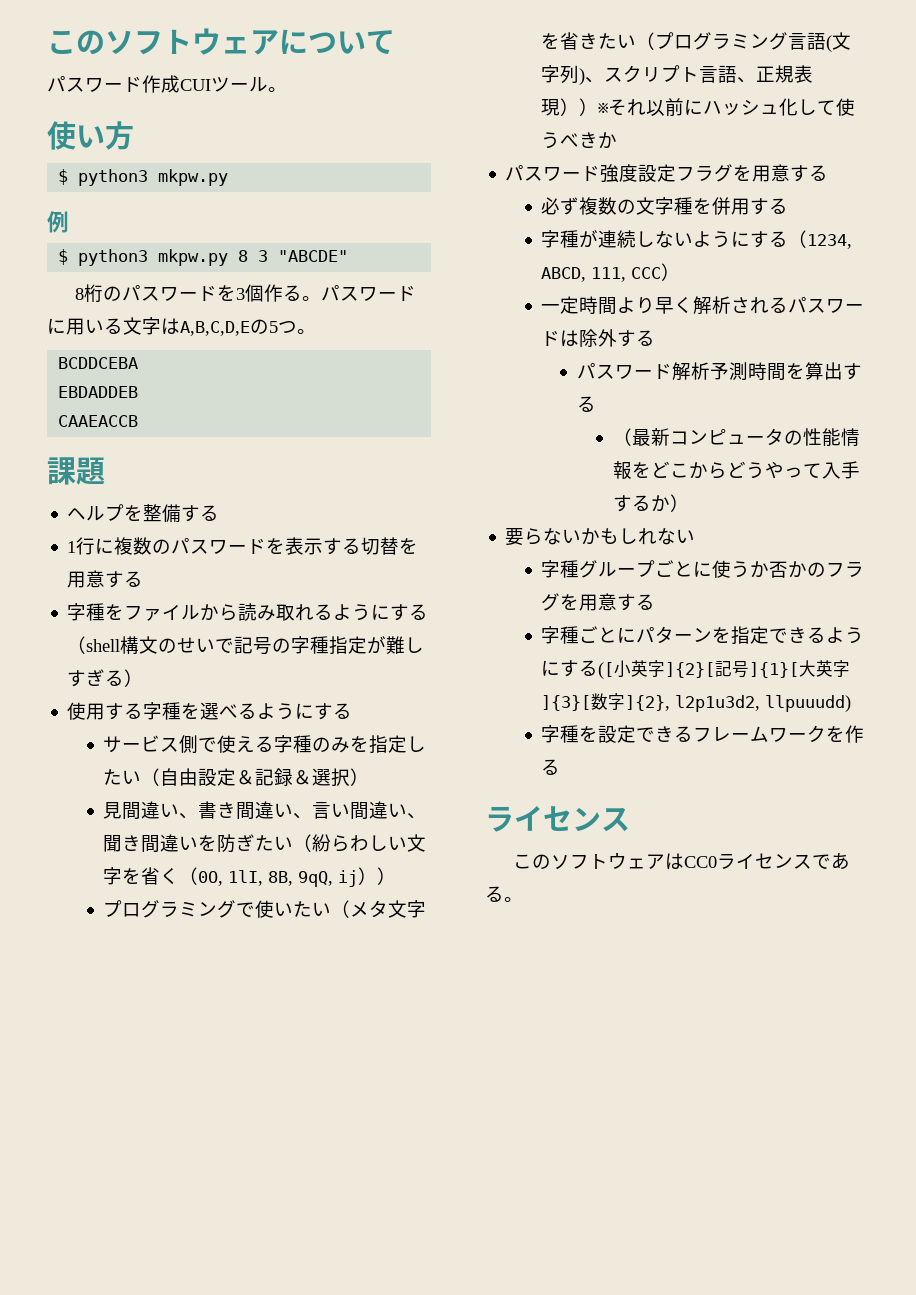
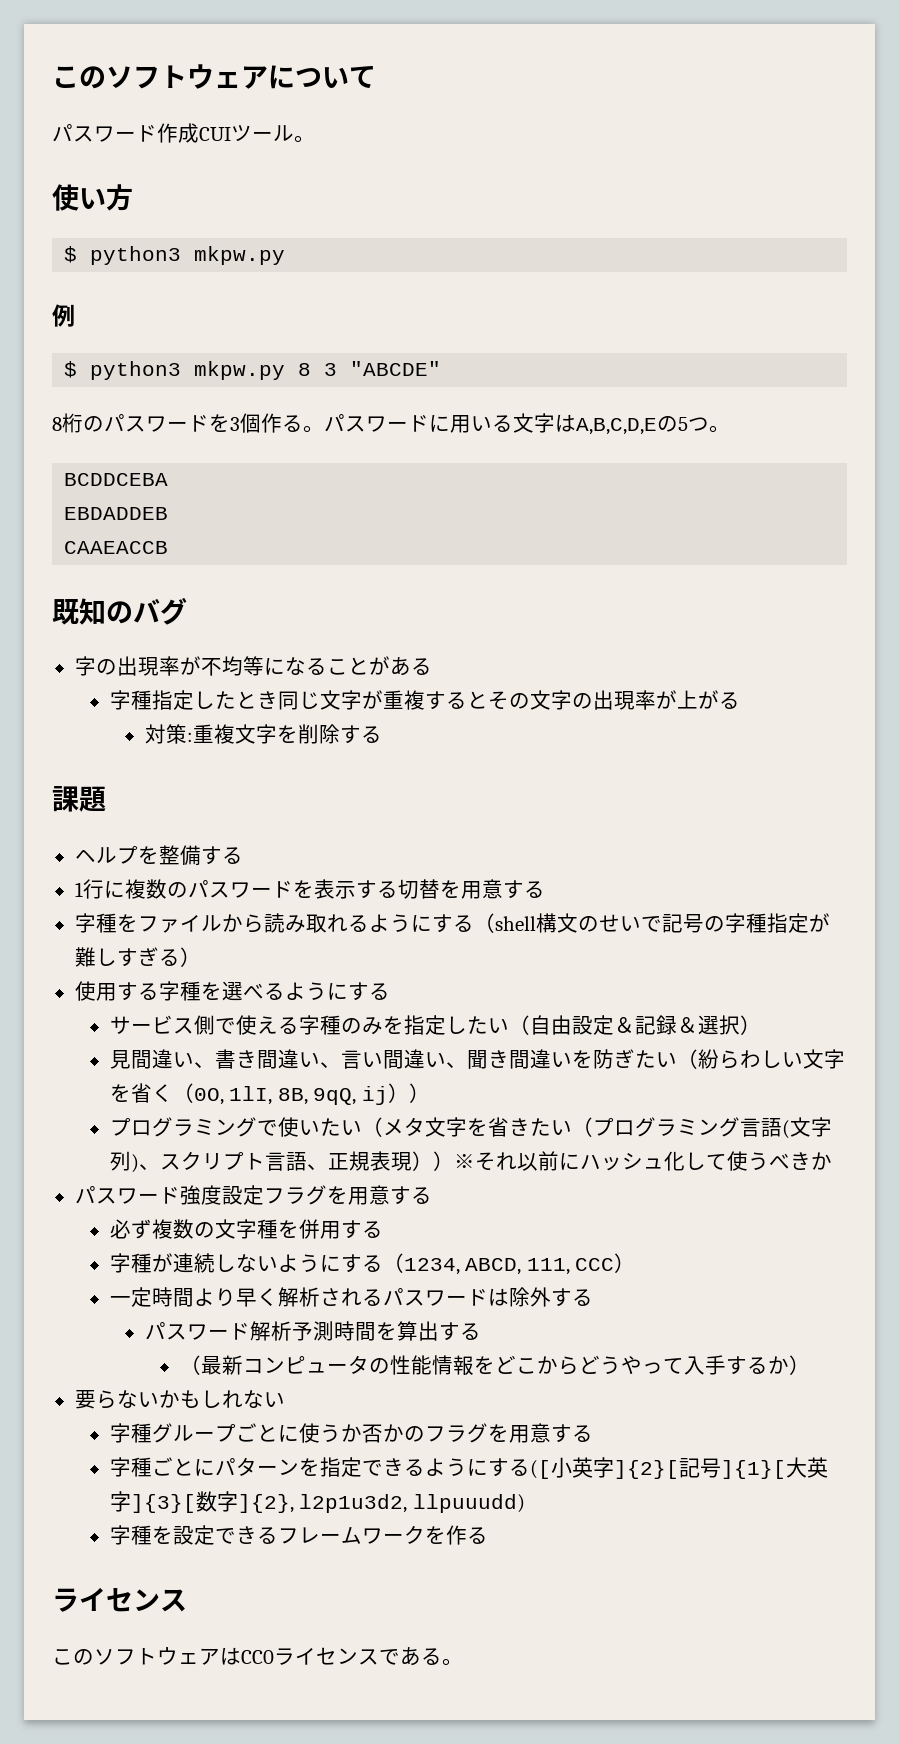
(139, 421) none -> [52,597,187,625] [74,656,432,676] [109,690,740,710] [144,724,382,744] // 既知のバグ // 字の出現率が不均等になることがある // 字種指定したとき同じ文字が重複するとその文字の出現率が上がる // 対策:重複文字を削除する

